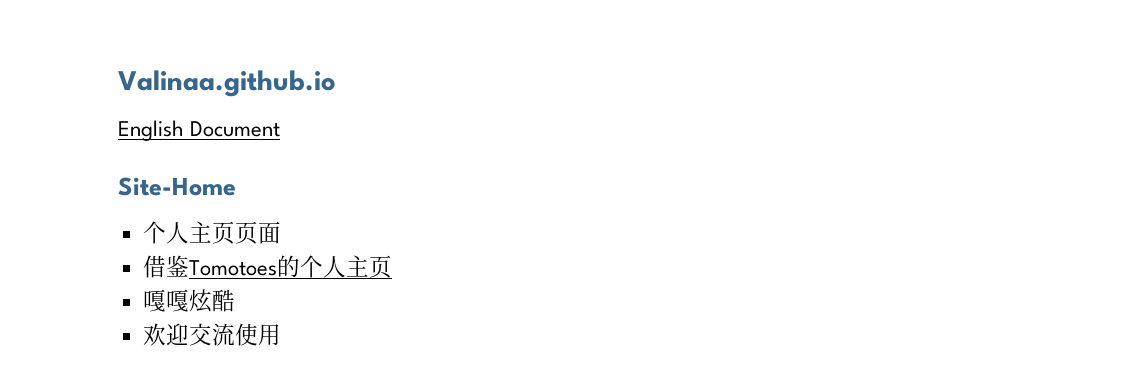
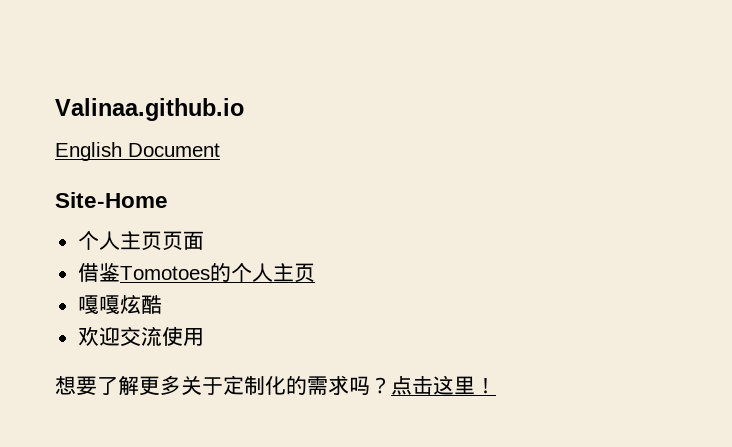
(281, 335) none -> [55,375,496,396] // 想要了解更多关于定制化的需求吗？点击这里！

